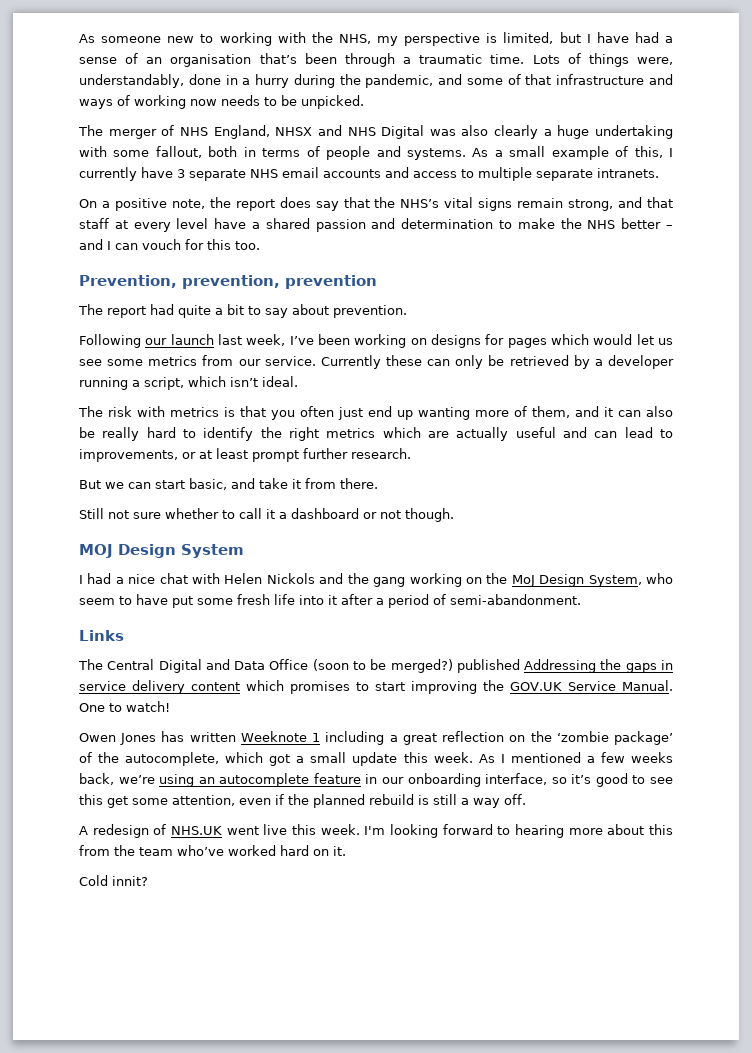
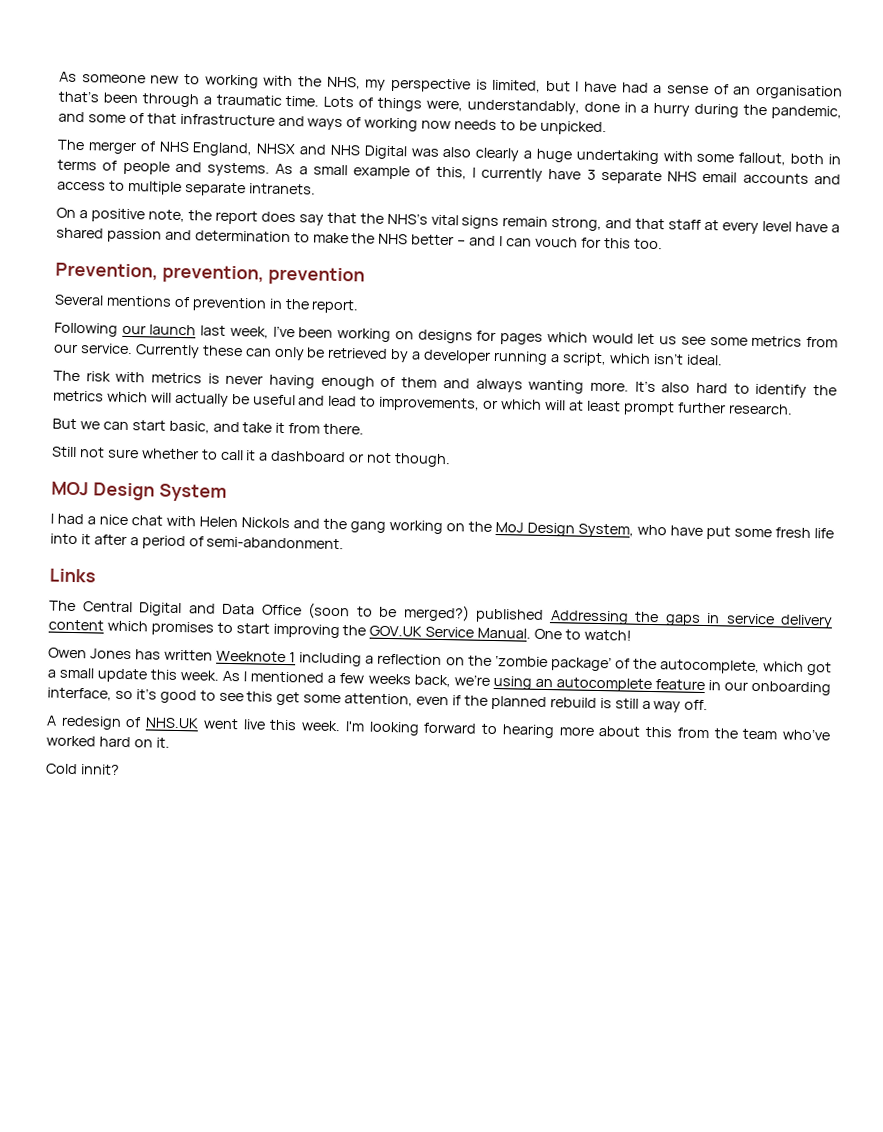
[78,304,407,318] The report had quite a bit to say about prevention. -> [54,294,360,314] Several mentions of prevention in the report.
[240,406,673,420] [79,427,140,441] that you often just end up wanting more of them, and it can also be really -> [225,374,691,394] never having enough of them and always wanting more. It’s also
[289,427,319,441] right -> (838, 390) none
[428,427,509,441] are actually -> [150,392,250,407] will actually be
[594,431,618,438] can -> (326, 400) none
(196, 455) none -> [500,399,566,411] which will
[79,596,132,605] seem to -> (667, 530) none
[402,733,437,745] great -> (375, 659) none

